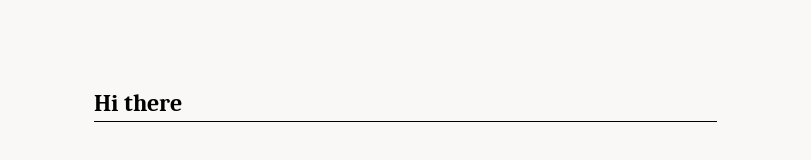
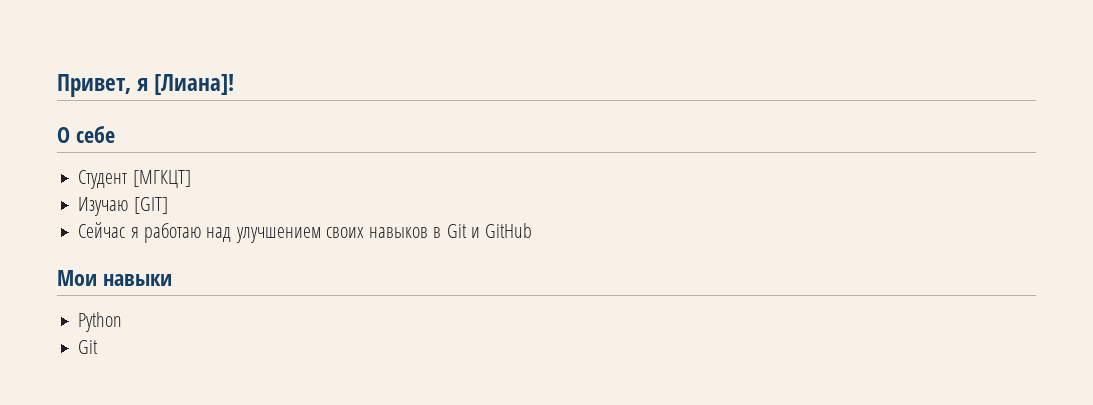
[94,94,183,111] Hi there -> [57,74,235,97] [57,126,115,143] [78,170,191,189] [78,197,168,216] [78,222,533,243] [57,270,172,286] [78,312,123,332] [78,340,99,354] Привет, я [Лиана]! // О себе // Студент [МГКЦТ] // Изучаю [GIT] // Сейчас я работаю над улучшением своих навыков в Git и GitHub // Мои навыки // Python // Git

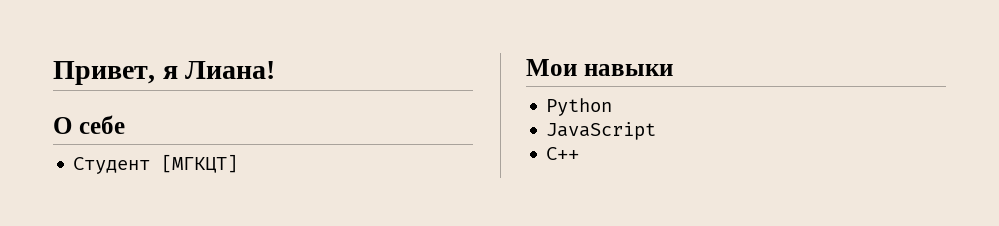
[154,74,235,95] [Лиана]! -> [185,61,276,79] Лиана!
[78,197,168,216] [78,222,533,243] // Изучаю [GIT] // Сейчас я работаю над улучшением своих навыков в Git и GitHub -> (239, 163) none
[78,340,99,354] Git -> [546,122,657,140] [546,147,580,160] JavaScript // C++

